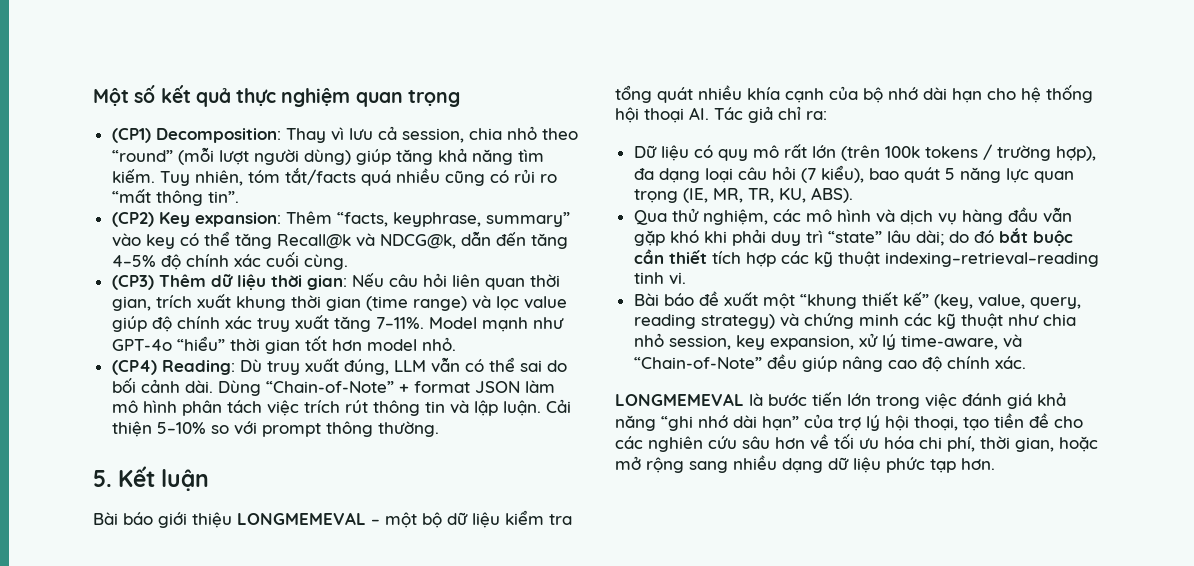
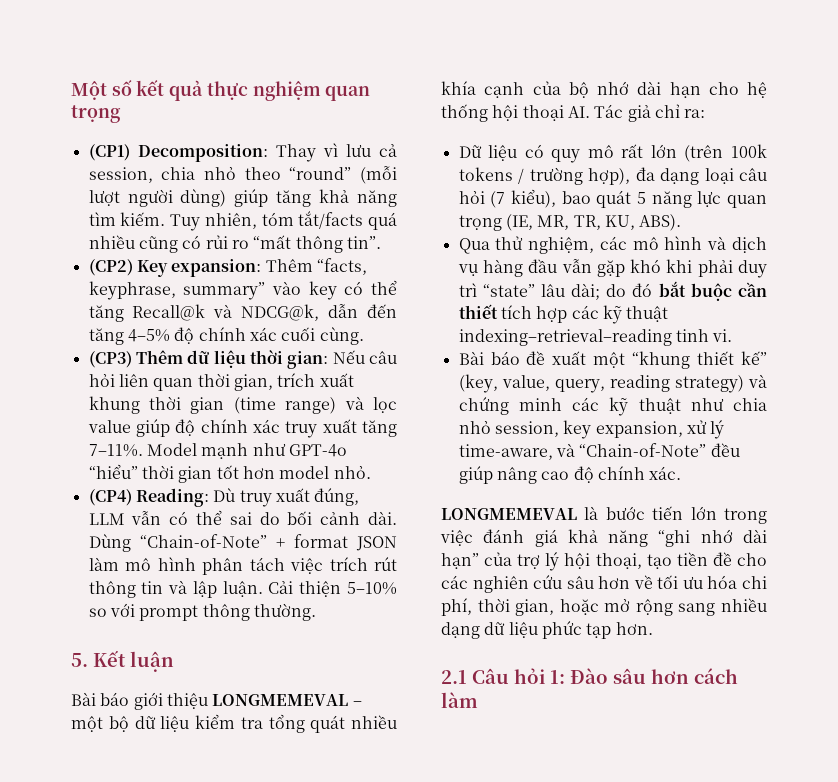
(995, 464) none -> [441,668,738,684] [441,692,478,708] // 2.1 Câu hỏi 1: Đào sâu hơn cách làm

